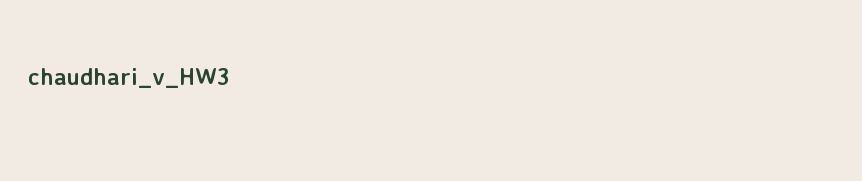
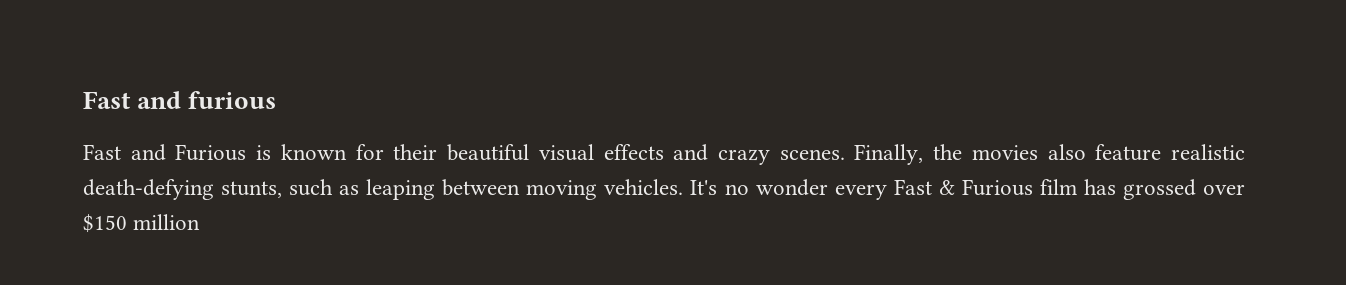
[28,68,229,88] chaudhari_v_HW3 -> [83,91,277,109] [83,144,1245,165] [83,179,1245,200] [83,214,201,233] Fast and furious // Fast and Furious is known for their beautiful visual effects and crazy scenes. Finally, the movies also feature realistic death-defying stunts, such as leaping between moving vehicles. It's no wonder every Fast & Furious film has grossed over $150 million

